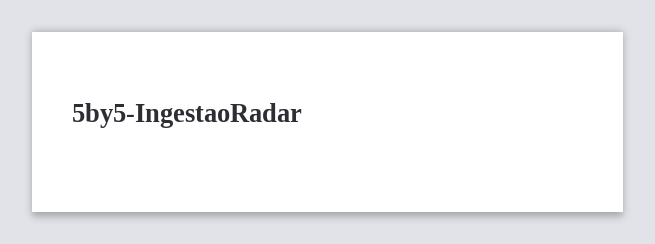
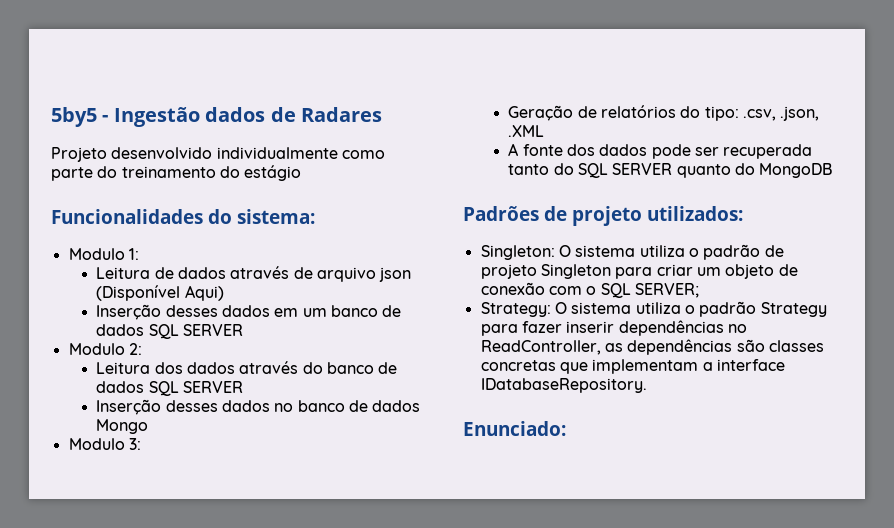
[72,103,302,128] 5by5-IngestaoRadar -> [51,107,382,127] [51,147,385,162] [51,165,302,181] [51,209,315,224] [68,248,139,260] [96,266,412,282] [96,285,224,301] [96,304,402,320] [96,324,244,339] [68,343,142,355] [96,361,398,374] [96,381,244,396] [96,399,421,415] [96,419,149,434] [68,438,141,450] [508,105,820,121] [508,125,545,137] [508,143,813,159] [508,163,833,178] [463,206,743,226] [480,244,784,260] [480,264,798,279] [480,282,699,298] [480,301,827,317] [480,320,747,336] [480,339,824,355] [480,359,785,374] [480,378,647,393] [463,421,566,436] 5by5 - Ingestão dados de Radares // Projeto desenvolvido individualmente como parte do treinamento do estágio // Funcionalidades do sistema: // Modulo 1: // Leitura de dados através de arquivo json (Disponível Aqui) // Inserção desses dados em um banco de dados SQL SERVER // Modulo 2: // Leitura dos dados através do banco de dados SQL SERVER // Inserção desses dados no banco de dados Mongo // Modulo 3: // Geração de relatórios do tipo: .csv, .json, .XML // A fonte dos dados pode ser recuperada tanto do SQL SERVER quanto do MongoDB // Padrões de projeto utilizados: // Singleton: O sistema utiliza o padrão de projeto Singleton para criar um objeto de conexão com o SQL SERVER; // Strategy: O sistema utiliza o padrão Strategy para fazer inserir dependências no ReadController, as dependências são classes concretas que implementam a interface IDatabaseRepository. // Enunciado:

